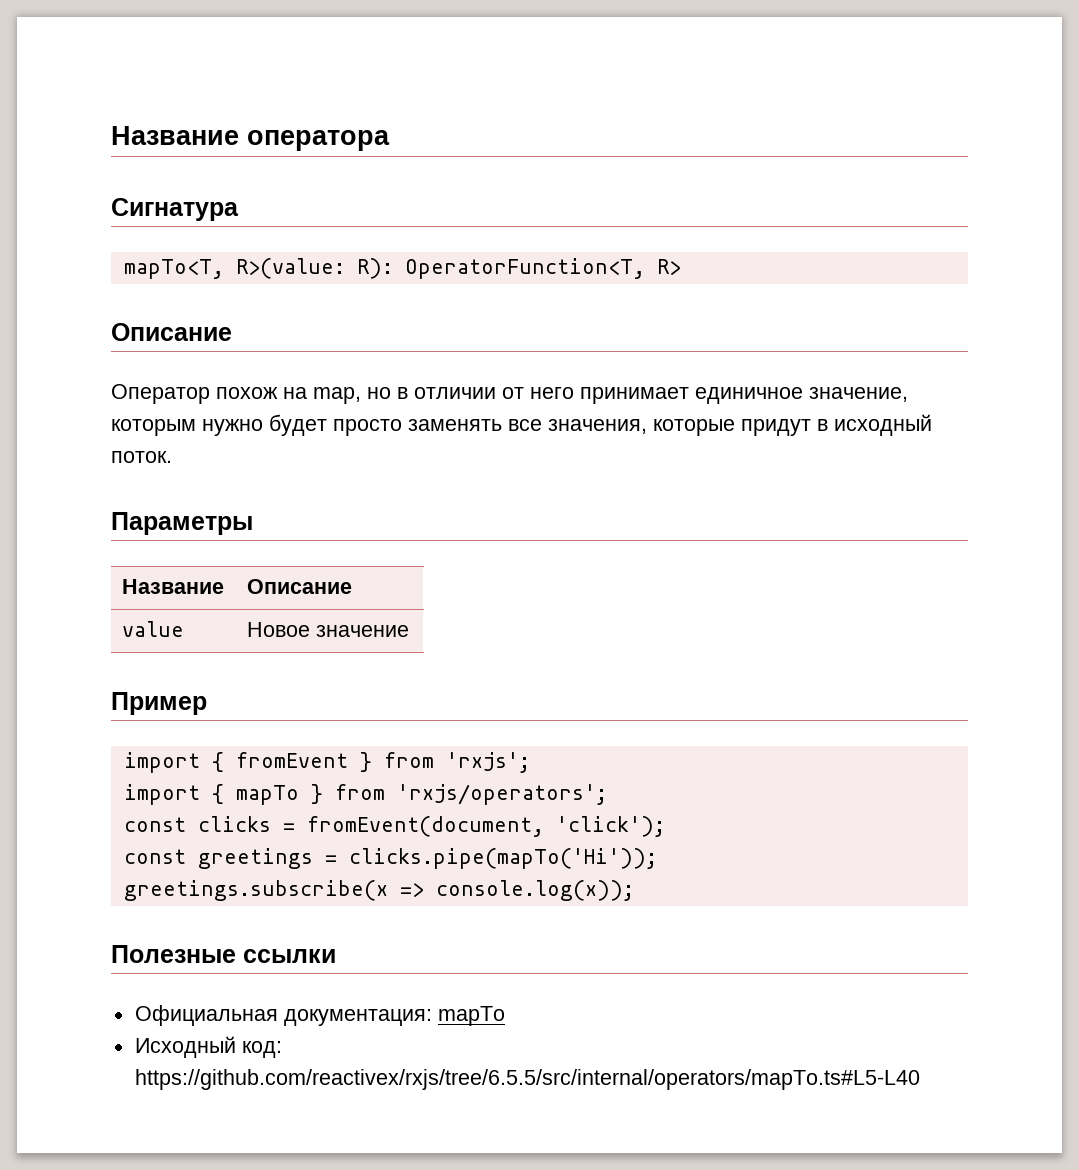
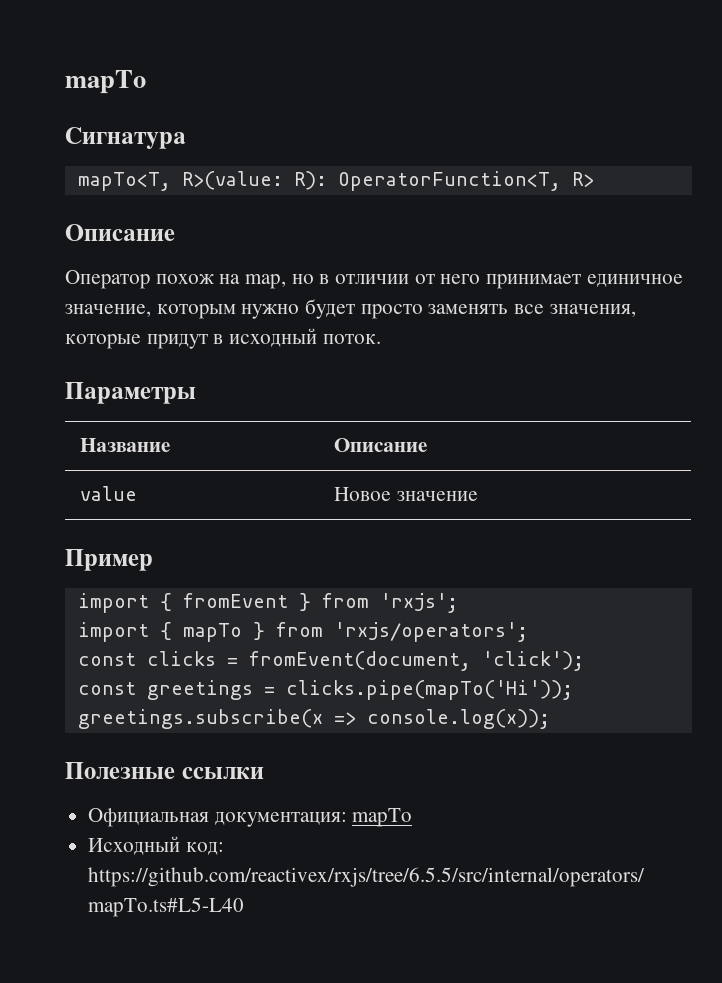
[111,126,390,151] Название оператора -> [65,70,146,94] mapTo

